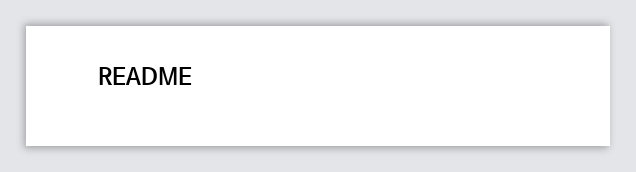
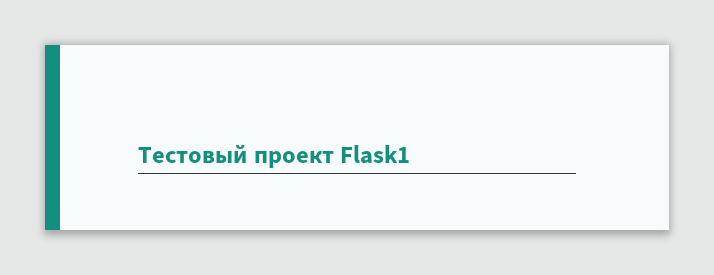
[98,67,192,85] README -> [138,144,411,168] Тестовый проект Flask1

